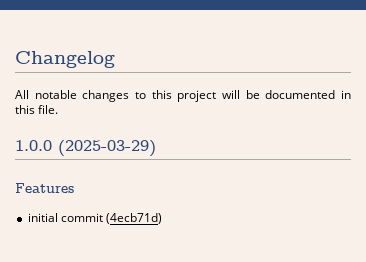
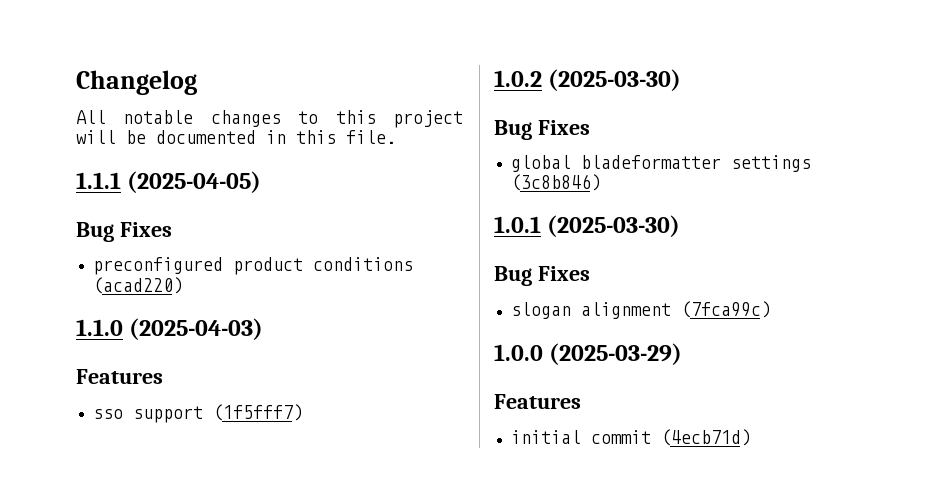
(59, 109) none -> [76,171,262,193] [76,222,172,242] [92,257,413,275] [92,277,183,294] [76,318,264,340] [76,369,163,384] [92,404,303,423] [494,69,682,91] [494,120,590,140] [510,155,811,172] [510,174,601,191] [494,215,681,237] [494,266,590,286] [510,301,771,319] // 1.1.1 (2025-04-05) // Bug Fixes // preconfigured product conditions (acad220) // 1.1.0 (2025-04-03) // Features // sso support (1f5fff7) // 1.0.2 (2025-03-30) // Bug Fixes // global bladeformatter settings (3c8b846) // 1.0.1 (2025-03-30) // Bug Fixes // slogan alignment (7fca99c)

